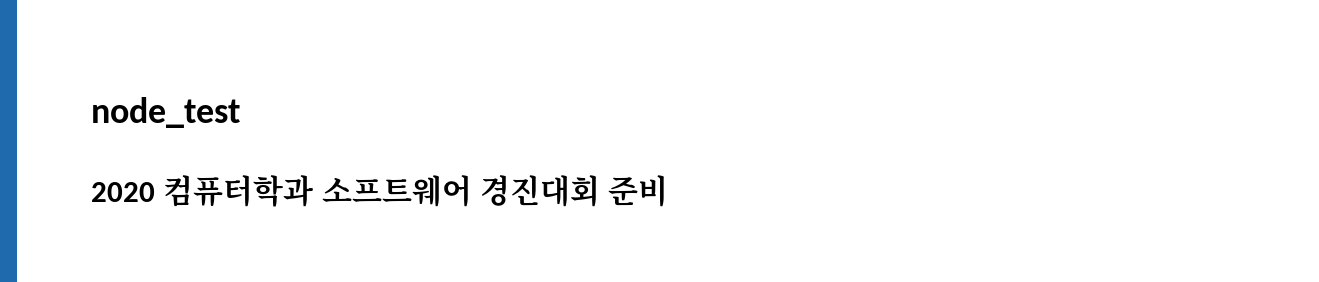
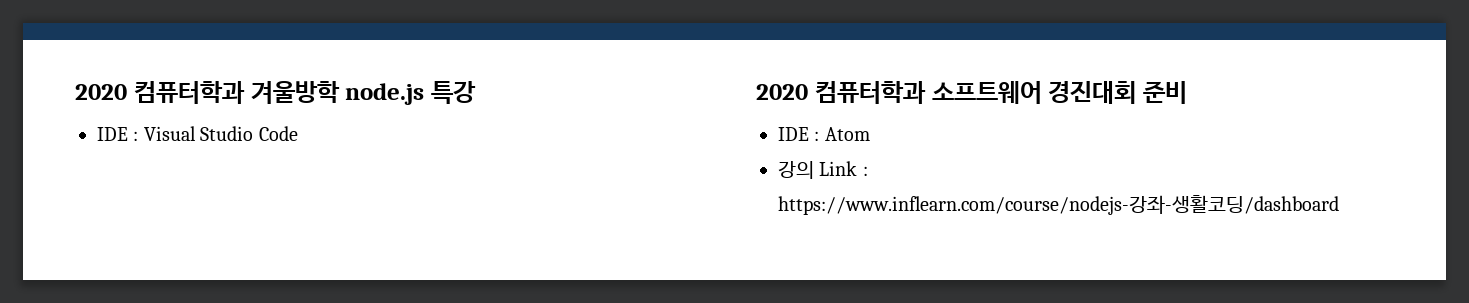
[91,97,240,128] node_test -> [75,81,476,105] [97,126,298,141] 2020 컴퓨터학과 겨울방학 node.js 특강 // IDE : Visual Studio Code
(669, 191) none -> [778,127,870,141] [778,161,868,179] [778,195,1339,215] // IDE : Atom // 강의 Link : https://www.inflearn.com/course/nodejs-강좌-생활코딩/dashboard

